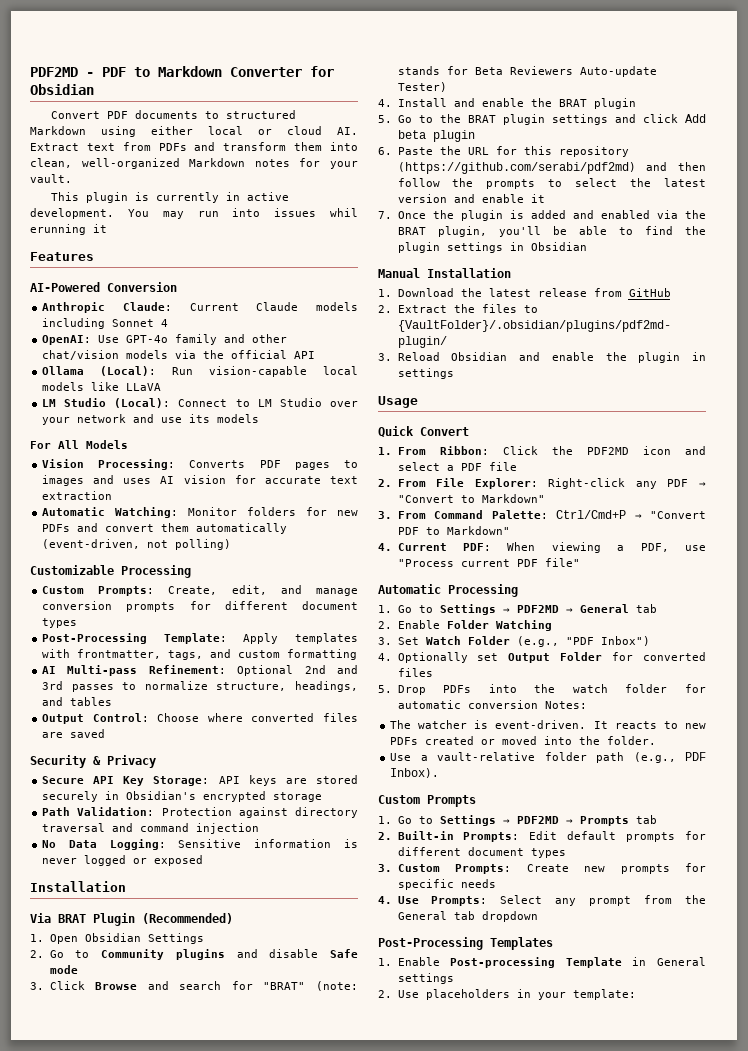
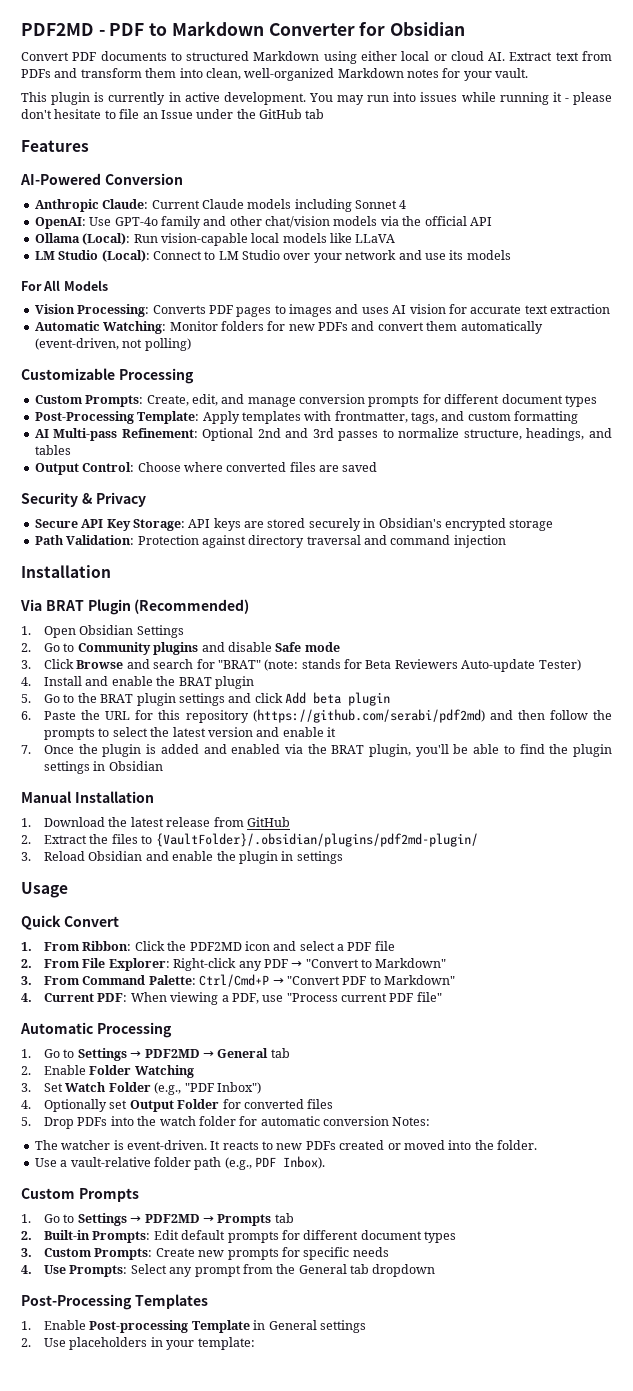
[330,208,358,217] [30,224,107,235] whil erunning it -> [461,92,612,105] [21,109,325,119] while running it - please don't hesitate to file an Issue under the GitHub tab
[42,839,358,850] [42,855,204,866] // No Data Logging: Sensitive information is never logged or exposed -> (506, 541) none

